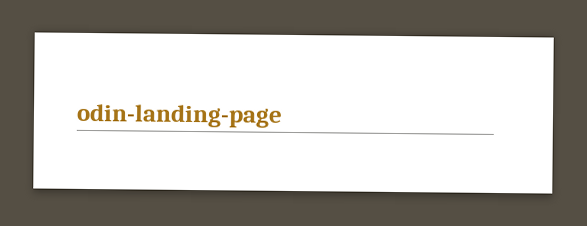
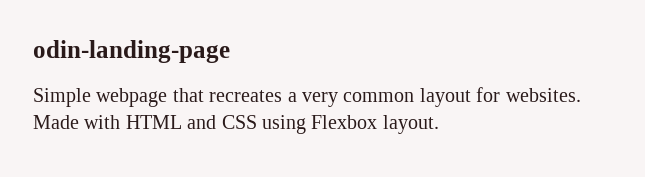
(283, 115) none -> [33,87,581,107] [33,115,439,134] // Simple webpage that recreates a very common layout for websites. Made with HTML and CSS using Flexbox layout.

